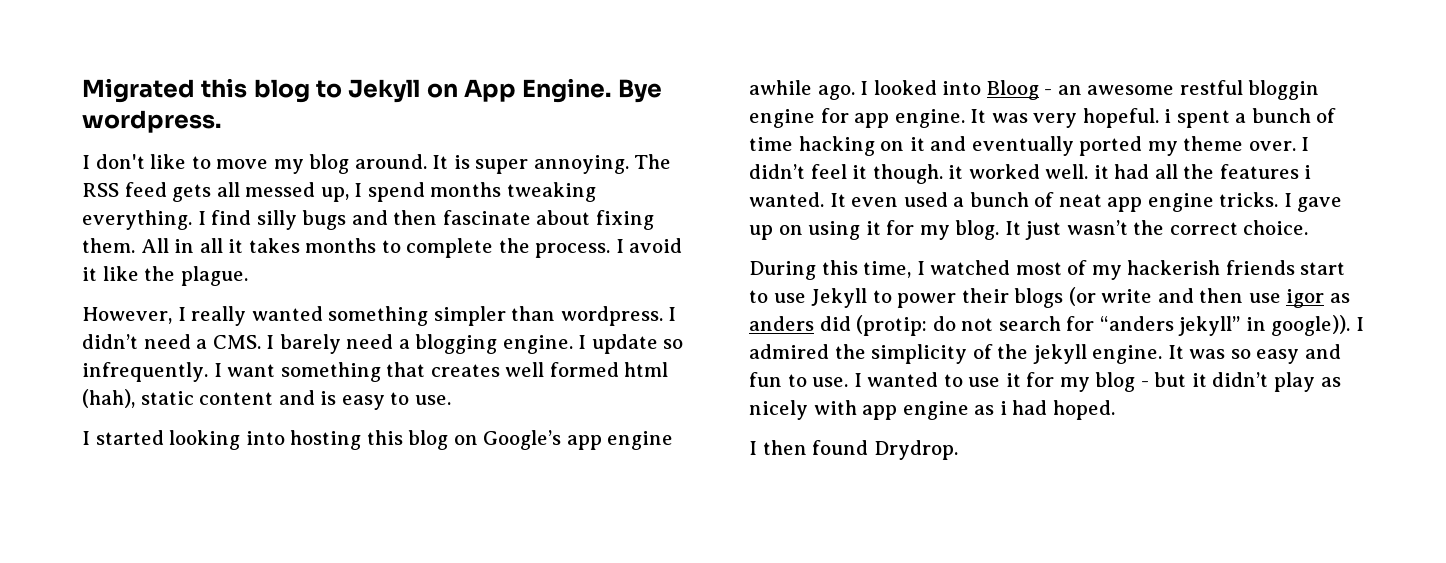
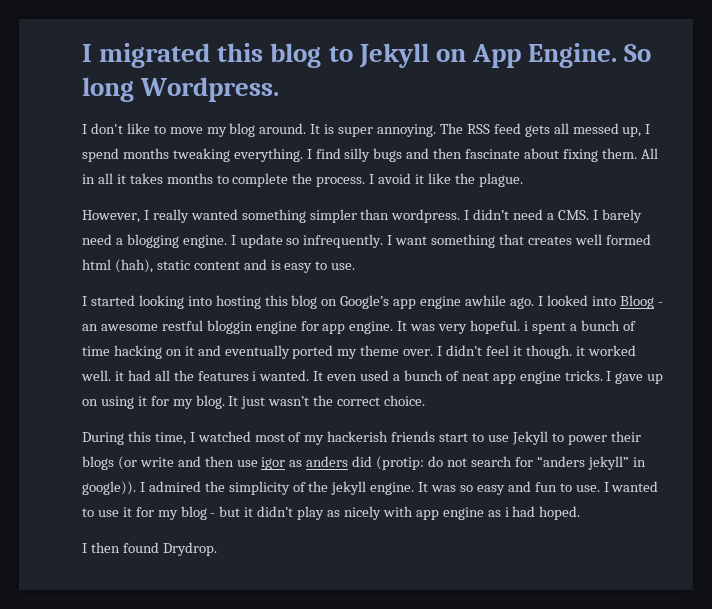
[82,78,195,103] Migrated -> [82,43,211,68] I migrated
[617,79,662,103] [82,110,221,133] Bye wordpress. -> [624,44,652,62] [82,77,280,102] So long Wordpress.

